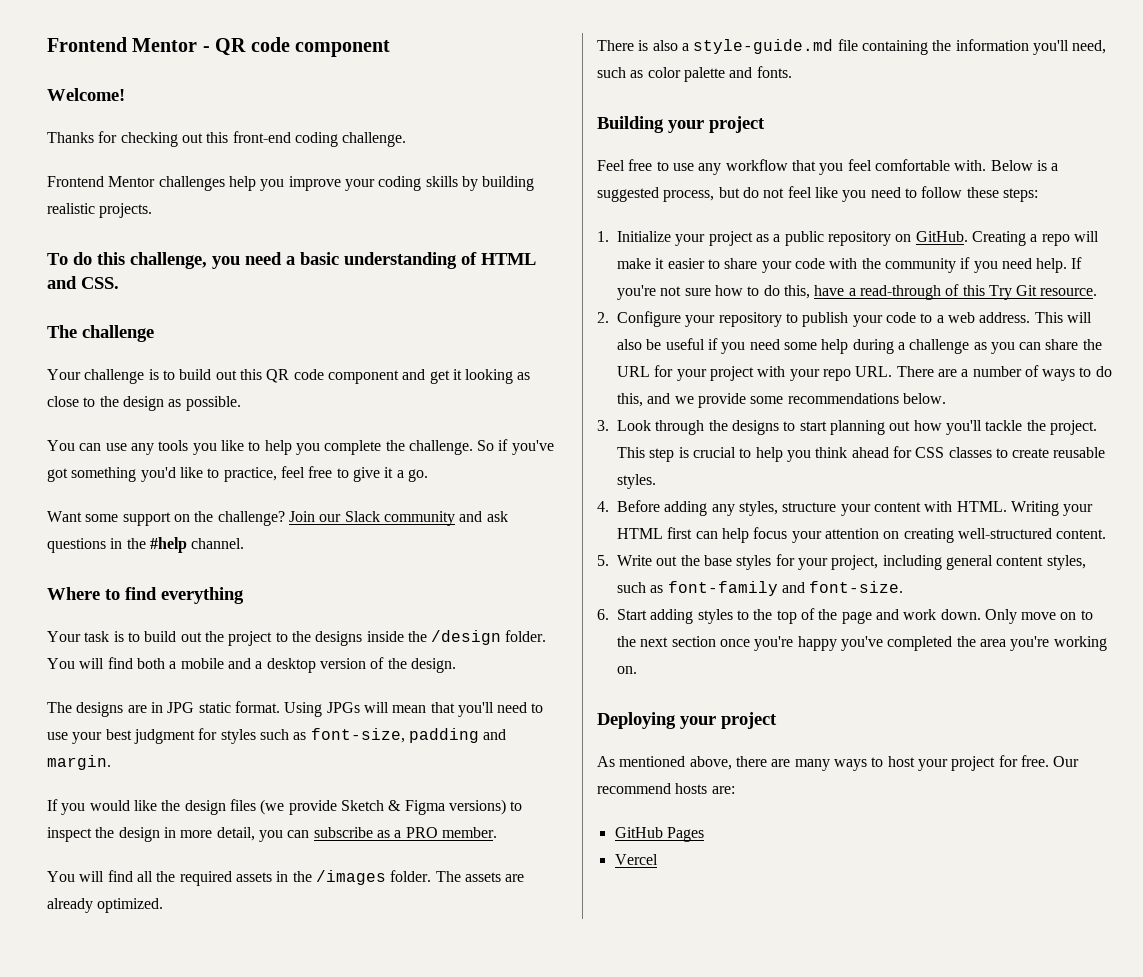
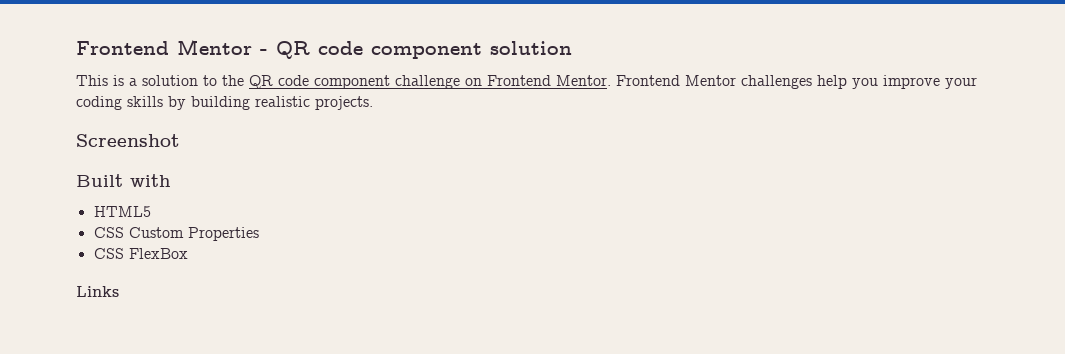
[47,88,125,101] [47,131,407,147] // Welcome! // Thanks for checking out this front-end coding challenge. // -> [490,41,572,55] [76,75,611,89] solution // This is a solution to the QR code component challenge on Frontend Mentor.
[47,252,536,269] [47,276,119,289] [47,325,154,342] [47,369,531,384] [47,396,241,411] [47,439,554,455] [47,466,428,482] [47,511,508,526] [47,537,245,553] [47,587,244,604] [47,630,547,646] [47,657,456,673] [47,701,544,717] [47,728,507,744] [47,755,111,770] [47,799,523,815] [47,827,497,842] [47,870,525,886] [47,898,164,913] [597,39,1107,55] [597,66,792,82] [597,116,765,133] [597,159,1059,175] [597,186,1038,202] [597,231,1099,246] [617,257,1083,273] [617,284,1098,300] [597,311,1092,327] [617,338,1102,354] [617,365,1112,381] [617,393,946,408] [597,420,1097,435] [617,446,1106,462] [617,474,656,489] [597,500,1094,516] [617,527,1107,543] [597,554,1086,570] [617,581,904,596] [597,608,1093,624] [617,636,1107,651] [617,666,637,674] [597,712,777,729] [597,755,1080,771] [597,783,735,794] [614,827,704,842] [614,854,658,865] To do this challenge, you need a basic understanding of HTML and CSS. // The challenge // Your challenge is to build out this QR code component and get it looking as close to the design as possible. // You can use any tools you like to help you complete the challenge. So if you've got something you'd like to practice, feel free to give it a go. // Want some support on the challenge? Join our Slack community and ask questions in the #help channel. // Where to find everything // Your task is to build out the project to the designs inside the /design folder. You will find both a mobile and a desktop version of the design. // The designs are in JPG static format. Using JPGs will mean that you'll need to use your best judgment for styles such as font-size, padding and margin. // If you would like the design files (we provide Sketch & Figma versions) to inspect the design in more detail, you can subscribe as a PRO member. // You will find all the required assets in the /images folder. The assets are already optimized. // There is also a style-guide.md file containing the information you'll need, such as color palette and fonts. // Building your project // Feel free to use any workflow that you feel comfortable with. Below is a suggested process, but do not feel like you need to follow these steps: // 1. Initialize your project as a public repository on GitHub. Creating a repo will make it easier to share your code with the community if you need help. If you're not sure how to do this, have a read-through of this Try Git resource. // 2. Configure your repository to publish your code to a web address. This will also be useful if you need some help during a challenge as you can share the URL for your project with your repo URL. There are a number of ways to do this, and we provide some recommendations below. // 3. Look through the designs to start planning out how you'll tackle the project. This step is crucial to help you think ahead for CSS classes to create reusable styles. // 4. Before adding any styles, structure your content with HTML. Writing your HTML first can help focus your attention on creating well-structured content. // 5. Write out the base styles for your project, including general content styles, such as font-family and font-size. // 6. Start adding styles to the top of the page and work down. Only move on to the next section once you're happy you've completed the area you're working on. // Deploying your project // As mentioned above, there are many ways to host your project for free. Our recommend hosts are: // GitHub Pages // Vercel -> [76,134,180,147] [76,174,171,187] [93,206,151,217] [93,227,259,241] [93,248,188,259] [76,286,119,297] Screenshot // Built with // HTML5 // CSS Custom Properties // CSS FlexBox // Links

